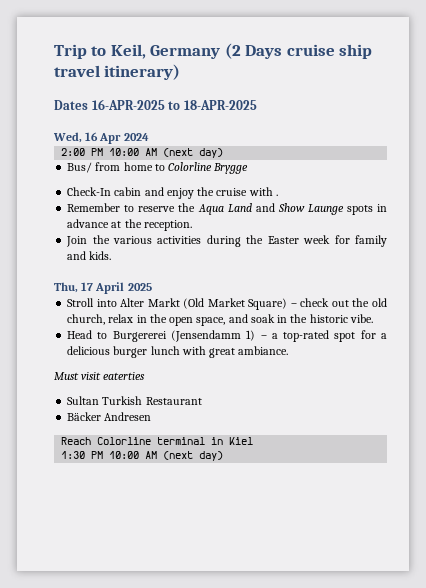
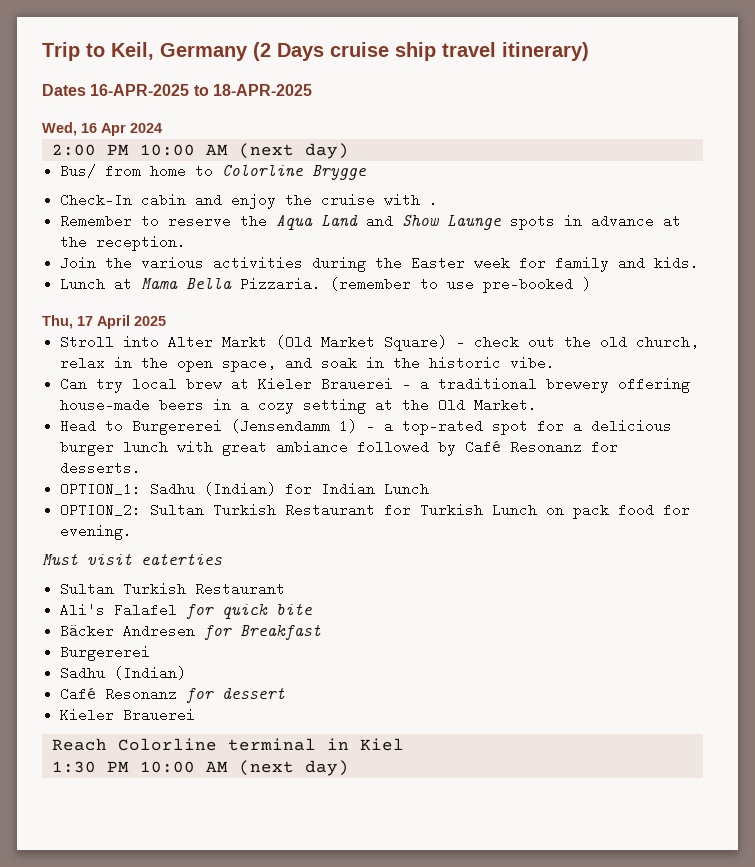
(112, 255) none -> [60,277,592,293] // Lunch at Mama Bella Pizzaria. (remember to use pre-booked )
(373, 318) none -> [60,377,691,393] [60,398,538,414] // Can try local brew at Kieler Brauerei – a traditional brewery offering house-made beers in a cozy setting at the Old Market.
[238,346,289,355] ambiance. -> [276,440,619,456] [60,461,142,475] [60,482,430,496] [60,503,691,519] [60,524,133,540] ambiance followed by Café Resonanz for desserts. // OPTION_1: Sadhu (Indian) for Indian Lunch // OPTION_2: Sultan Turkish Restaurant for Turkish Lunch on pack food for evening.
[67,412,152,421] Bäcker Andresen -> [60,603,313,619] [60,624,322,640] [60,645,151,661] [60,666,187,680] [60,687,286,703] [60,708,196,722] Ali's Falafel for quick bite // Bäcker Andresen for Breakfast // Burgererei // Sadhu (Indian) // Café Resonanz for dessert // Kieler Brauerei

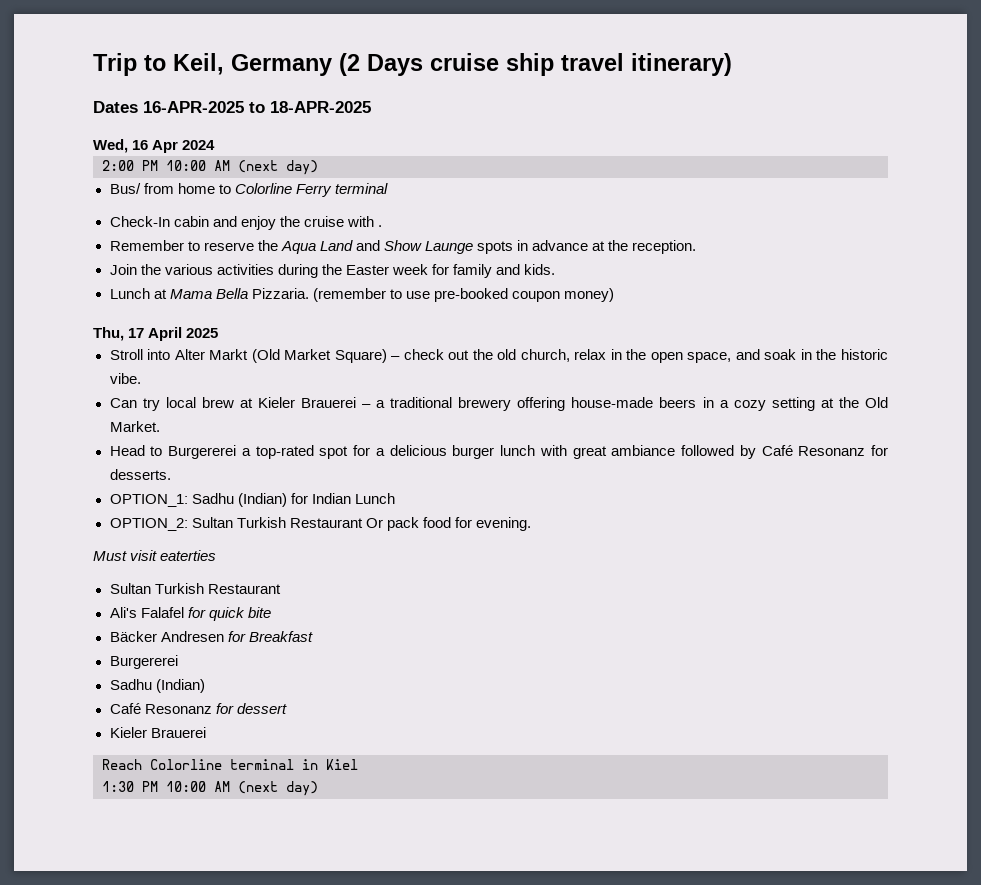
[312,165,367,180] Brygge -> [295,183,388,197] Ferry terminal
[582,277,592,291] ) -> [511,288,614,302] coupon money)
[231,419,376,433] (Jensendamm 1) – -> (236, 452) none
[384,503,565,517] for Turkish Lunch on -> [365,518,383,528] Or

